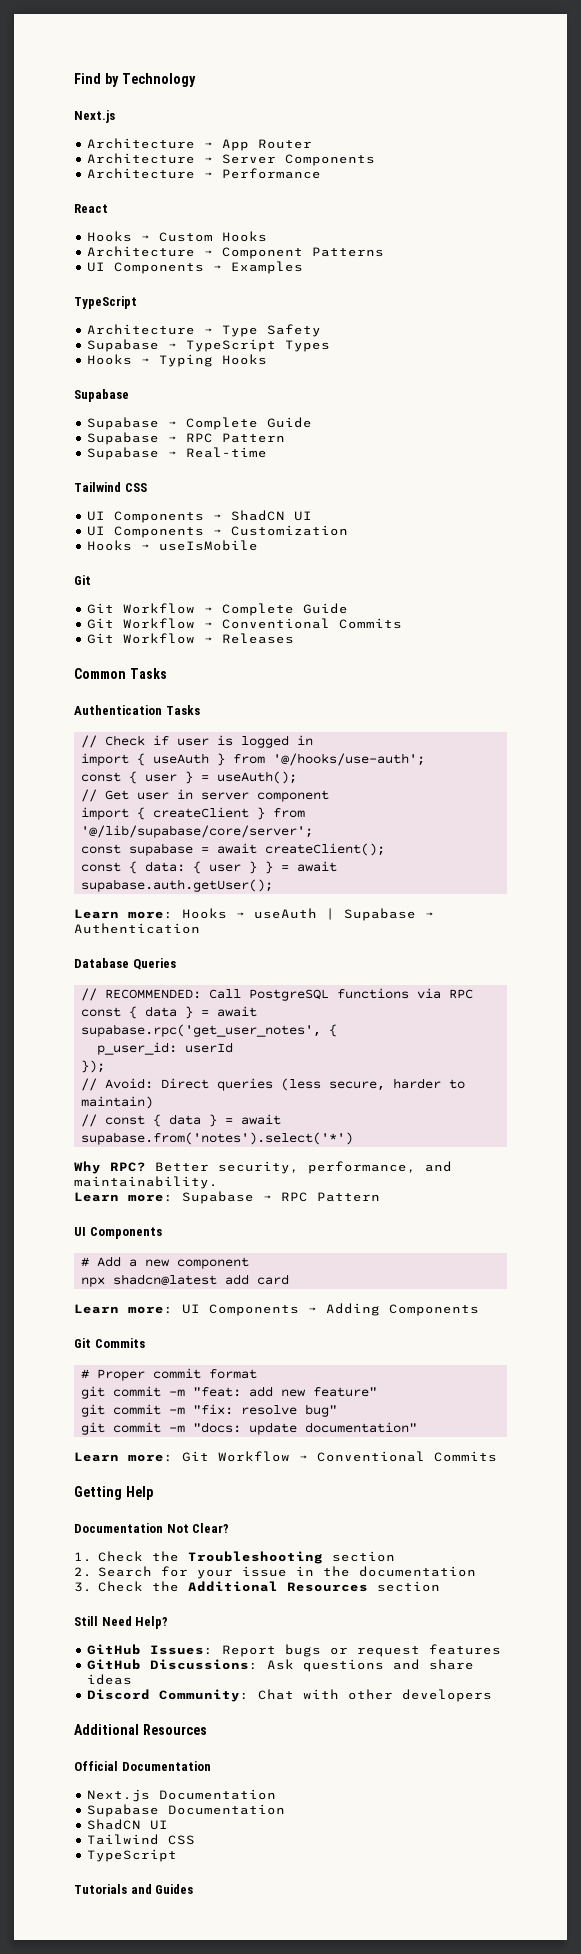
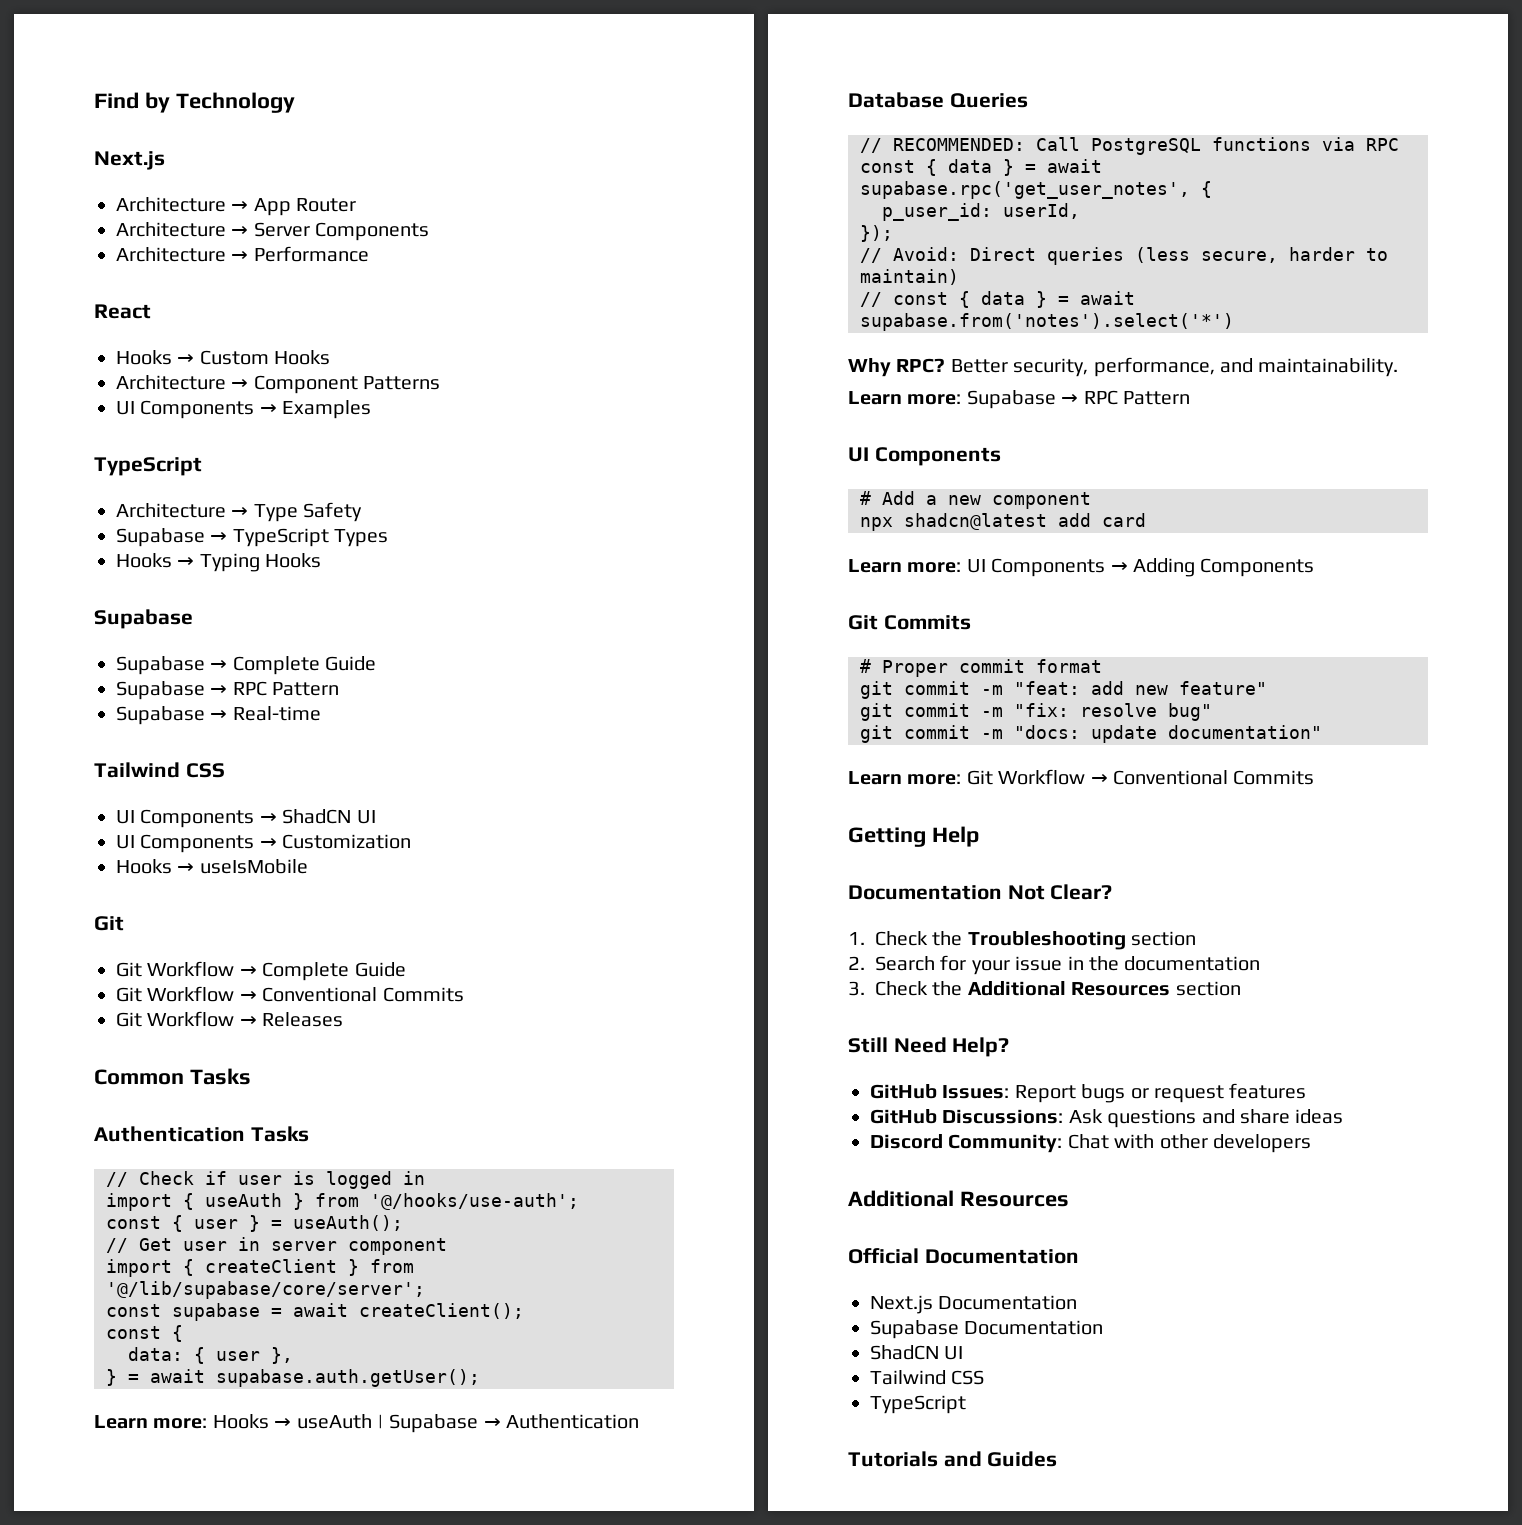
(138, 867) none -> (183, 1333) //
[249,861,258,874] } -> [271,1347,293,1364] }, //
[185,1042,234,1053] userId -> [1003,203,1080,219] userId,

